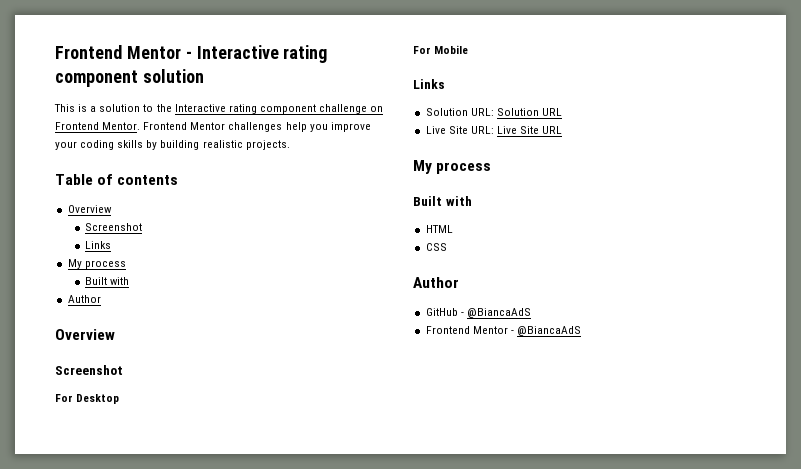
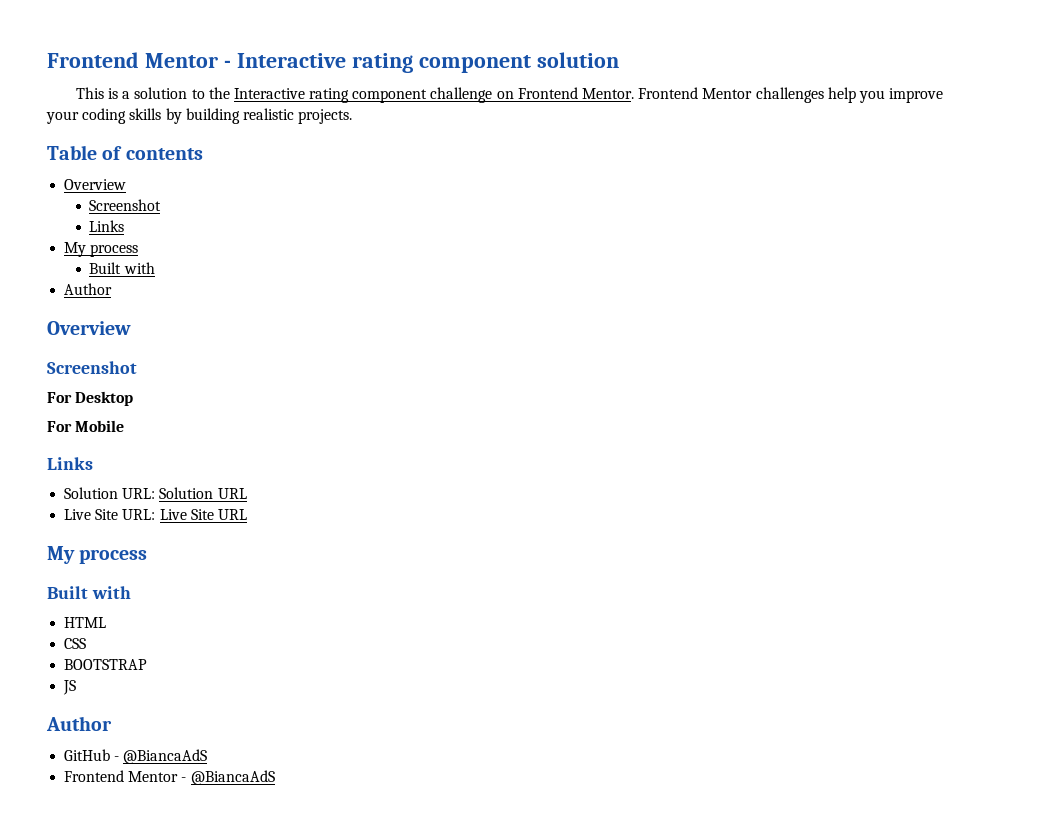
(447, 247) none -> [64,659,148,670] [63,680,77,695] // BOOTSTRAP // JS

